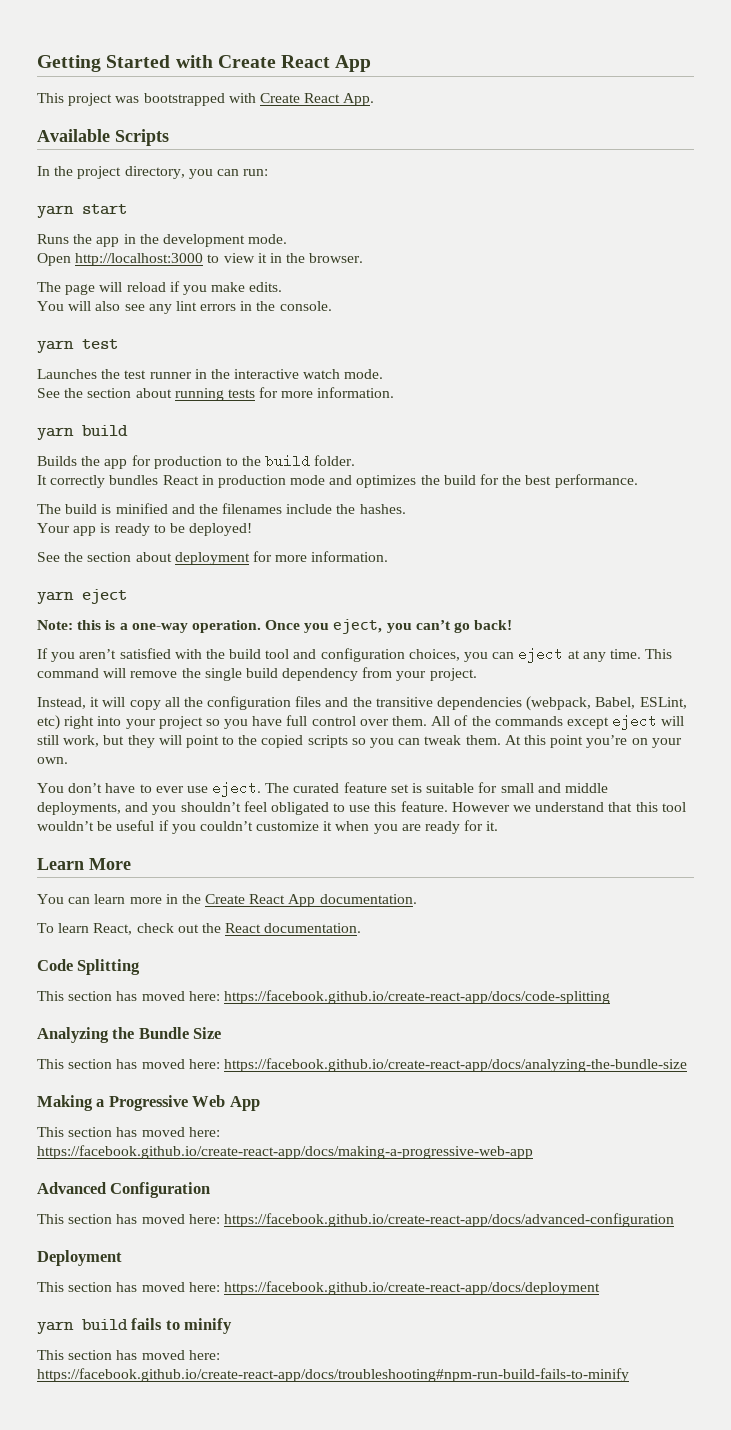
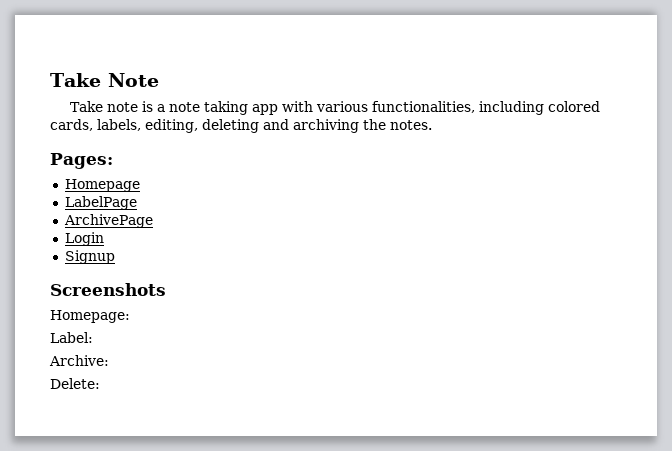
[37,55,372,72] [37,93,375,106] [37,129,169,146] [37,166,269,179] [37,204,127,218] [37,234,288,247] [37,253,364,266] [37,281,283,295] [37,301,332,314] [37,339,118,353] [37,369,384,379] [37,387,395,401] [37,425,128,440] [37,454,356,469] [37,474,638,488] [37,503,406,514] [37,523,253,536] [37,551,389,565] [37,589,127,604] [37,619,513,634] [37,647,673,663] [37,667,477,681] [37,696,687,711] [37,714,685,730] [37,735,682,748] [37,757,68,764] [37,781,608,797] [37,801,686,815] [37,820,499,834] [37,858,131,870] [37,894,417,907] [37,923,362,935] [37,959,141,975] [37,990,610,1004] [37,1027,222,1043] [37,1058,687,1072] [37,1095,260,1111] [37,1127,220,1137] [37,1145,533,1159] [37,1182,211,1198] [37,1213,674,1227] [37,1250,122,1266] [37,1281,600,1295] [37,1318,233,1334] [37,1350,220,1360] [37,1368,629,1382] Getting Started with Create React App // This project was bootstrapped with Create React App. // Available Scripts // In the project directory, you can run: // yarn start // Runs the app in the development mode. // Open http://localhost:3000 to view it in the browser. // The page will reload if you make edits. // You will also see any lint errors in the console. // yarn test // Launches the test runner in the interactive watch mode. // See the section about running tests for more information. // yarn build // Builds the app for production to the build folder. // It correctly bundles React in production mode and optimizes the build for the best performance. // The build is minified and the filenames include the hashes. // Your app is ready to be deployed! // See the section about deployment for more information. // yarn eject // Note: this is a one-way operation. Once you eject, you can’t go back! // If you aren’t satisfied with the build tool and configuration choices, you can eject at any time. This command will remove the single build dependency from your project. // Instead, it will copy all the configuration files and the transitive dependencies (webpack, Babel, ESLint, etc) right into your project so you have full control over them. All of the commands except eject will still work, but they will point to the copied scripts so you can tweak them. At this point you’re on your own. // You don’t have to ever use eject. The curated feature set is suitable for small and middle deployments, and you shouldn’t feel obligated to use this feature. However we understand that this tool wouldn’t be useful if you couldn’t customize it when you are ready for it. // Learn More // You can learn more in the Create React App documentation. // To learn React, check out the React documentation. // Code Splitting // This section has moved here: https://facebook.github.io/create-react-app/docs/code-splitting // Analyzing the Bundle Size // This section has moved here: https://facebook.github.io/create-react-app/docs/analyzing-the-bundle-size // Making a Progressive Web App // This section has moved here: https://facebook.github.io/create-react-app/docs/making-a-progressive-web-app // Advanced Configuration // This section has moved here: https://facebook.github.io/create-react-app/docs/advanced-configuration // Deployment // This section has moved here: https://facebook.github.io/create-react-app/docs/deployment // yarn build fails to minify // This section has moved here: https://facebook.github.io/create-react-app/docs/troubleshooting#npm-run-build-fails-to-minify -> [50,73,159,87] [69,101,600,115] [50,119,432,133] [50,153,113,169] [64,179,140,192] [64,196,137,210] [63,214,153,228] [64,232,104,246] [64,250,115,264] [50,283,166,296] [50,310,130,323] [50,332,93,343] [49,355,109,366] [50,378,100,389] Take Note // Take note is a note taking app with various functionalities, including colored cards, labels, editing, deleting and archiving the notes. // Pages: // Homepage // LabelPage // ArchivePage // Login // Signup // Screenshots // Homepage: // Label: // Archive: // Delete:

